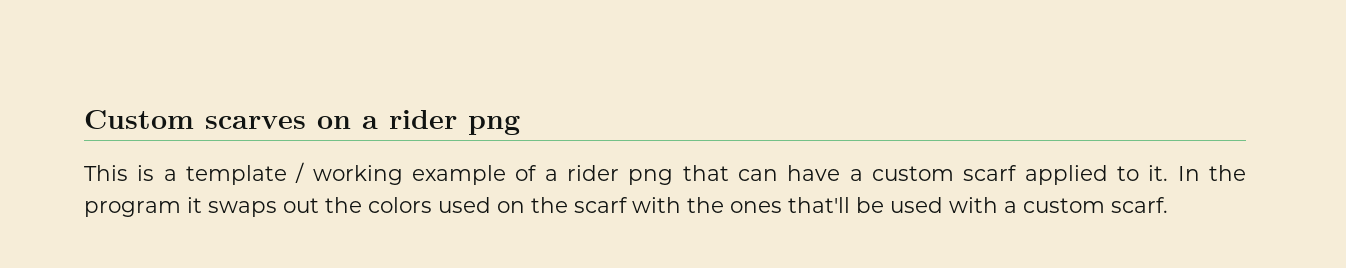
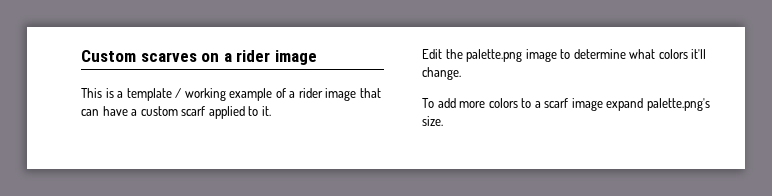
[468,115,520,135] png -> [274,50,317,65] image
[628,169,674,185] png -> [325,88,357,101] image
[1177,165,1246,181] [84,197,1168,217] In the program it swaps out the colors used on the scarf with the ones that'll be used with a custom scarf. -> [422,49,707,62] [422,67,461,80] [422,98,710,111] [422,116,443,126] // Edit the palette.png image to determine what colors it'll change. // To add more colors to a scarf image expand palette.png's size.

